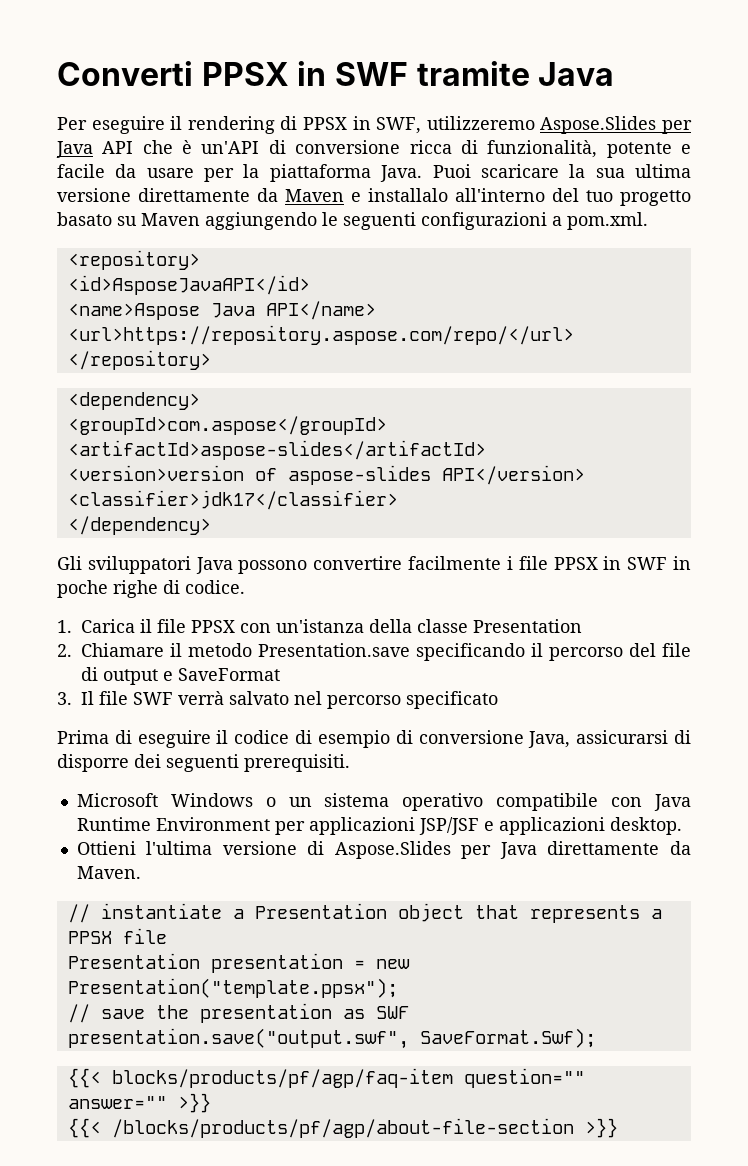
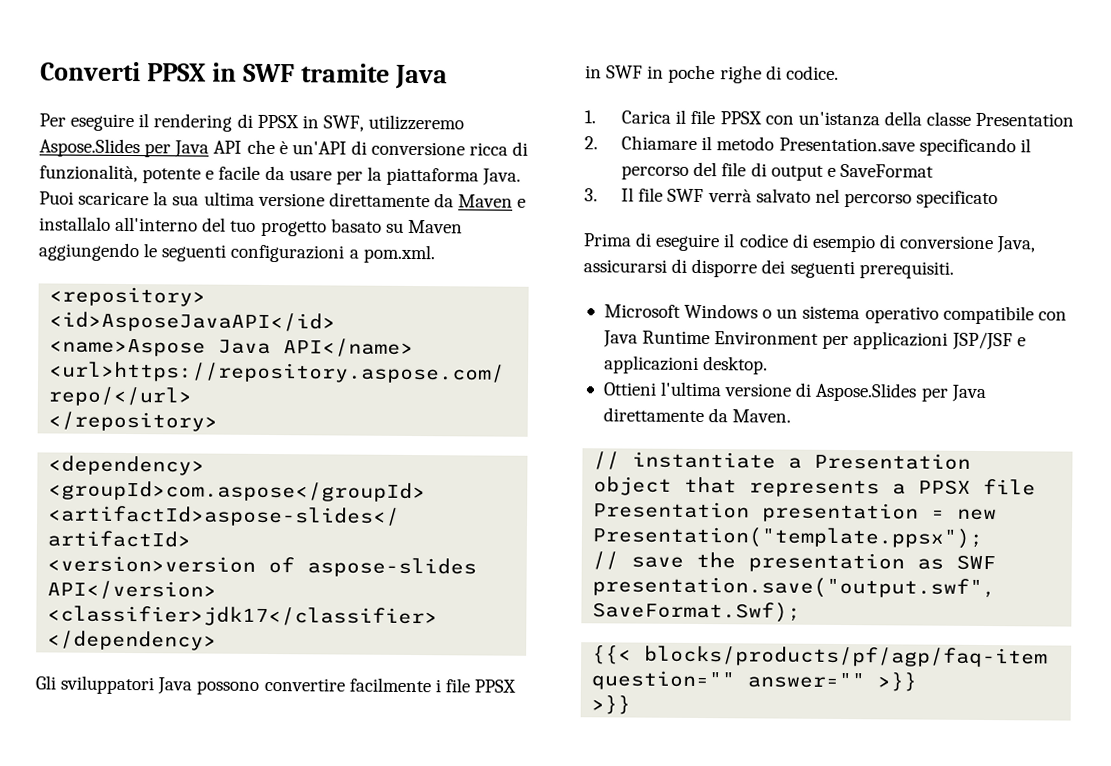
[67,1118,574,1138] {{< /blocks/products/pf/agp/about-file-section -> (918, 682) none

